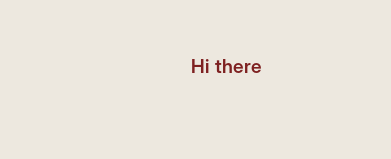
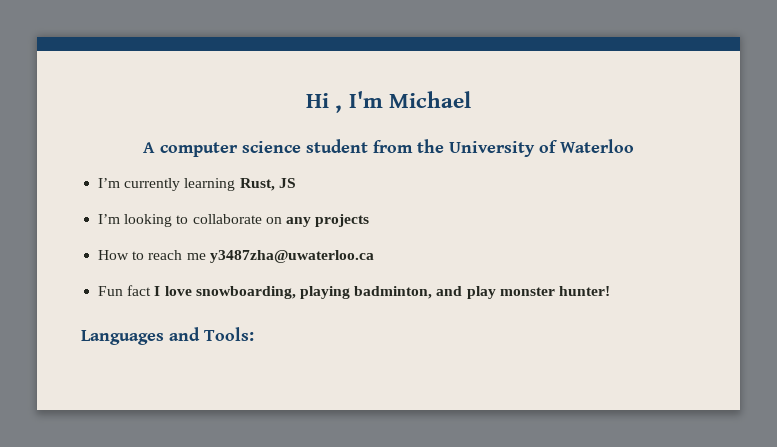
[214,59,262,73] there -> [335,91,471,113] [143,139,634,157] [98,178,296,191] [98,214,370,227] [98,250,374,263] [98,285,610,299] [81,327,254,345] , I'm Michael // A computer science student from the University of Waterloo // I’m currently learning Rust, JS // I’m looking to collaborate on any projects // How to reach me y3487zha@uwaterloo.ca // Fun fact I love snowboarding, playing badminton, and play monster hunter! // Languages and Tools:

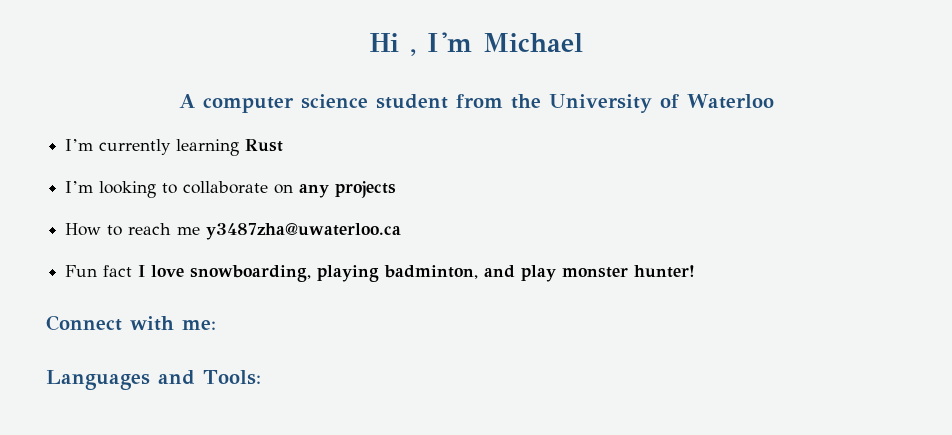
[239,178,296,191] Rust, JS -> [245,139,284,152] Rust
(610, 291) none -> [46,315,216,331] // Connect with me:

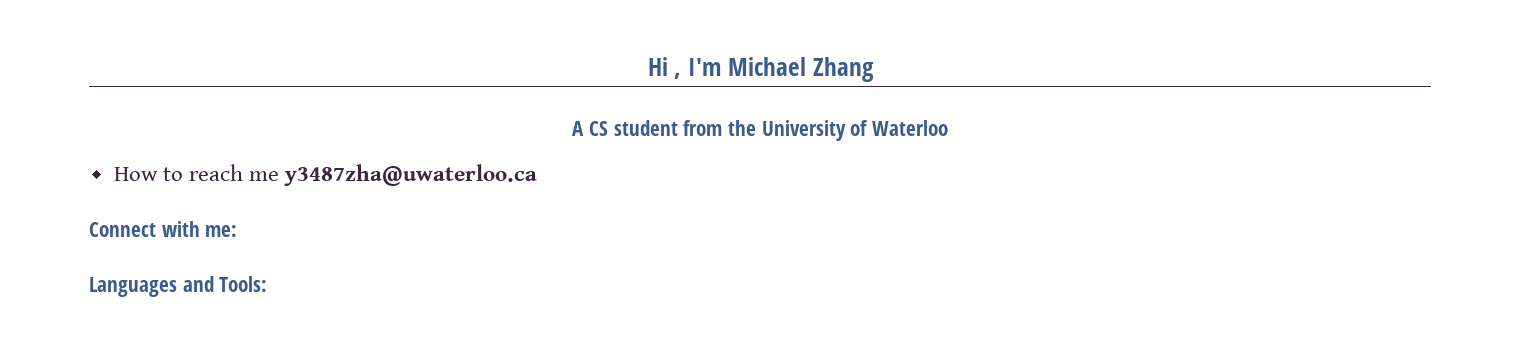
(583, 42) none -> [812,57,874,82] Zhang
[202,94,368,113] computer science -> [588,121,608,136] CS
[65,139,284,156] [65,181,397,198] // I’m currently learning Rust // I’m looking to collaborate on any projects -> (948, 128) none
[65,265,696,282] // Fun fact I love snowboarding, playing badminton, and play monster hunter! -> (538, 175) none

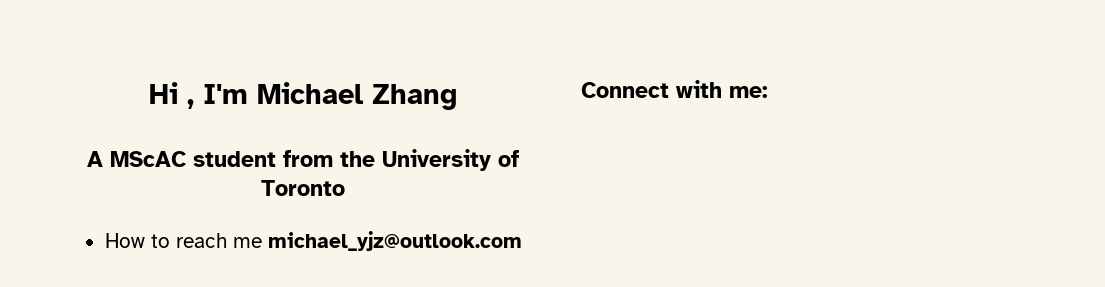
[588,121,608,136] CS -> [110,151,186,167] MScAC
[871,120,948,136] Waterloo -> [261,180,345,196] Toronto
[284,164,538,186] y3487zha@uwaterloo.ca -> [267,231,522,251] michael_yjz@outlook.com
[89,276,268,297] // Languages and Tools: -> (768, 92) none

